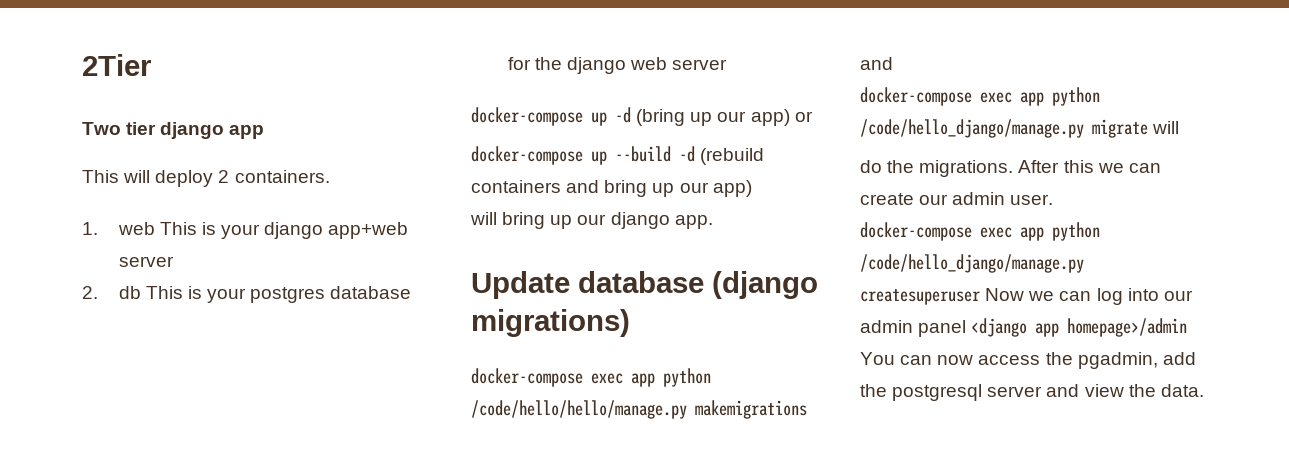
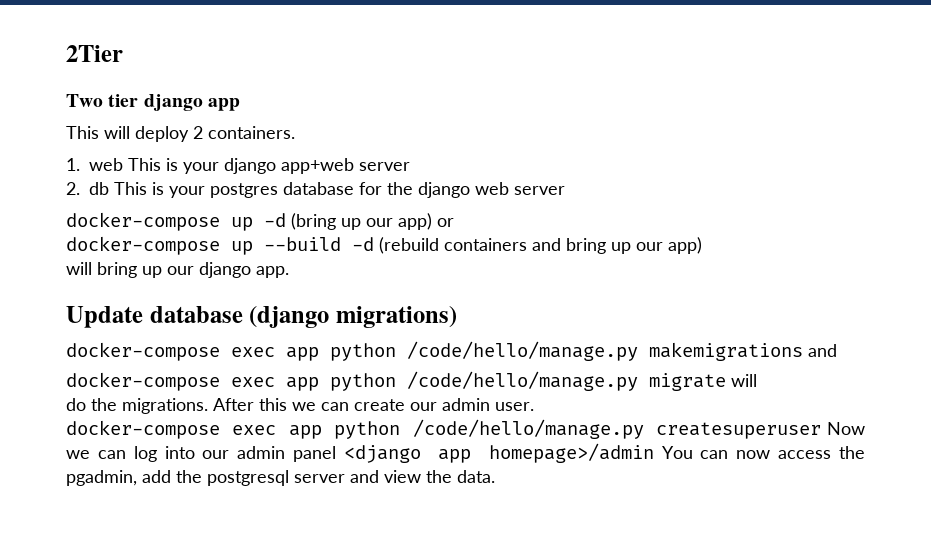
[471,400,687,419] /code/hello/hello/manage.py -> [407,341,638,361] /code/hello/manage.py
[860,119,1084,138] /code/hello_django/manage.py -> [407,371,638,391] /code/hello/manage.py
[860,254,1084,273] /code/hello_django/manage.py -> [412,419,644,439] /code/hello/manage.py

